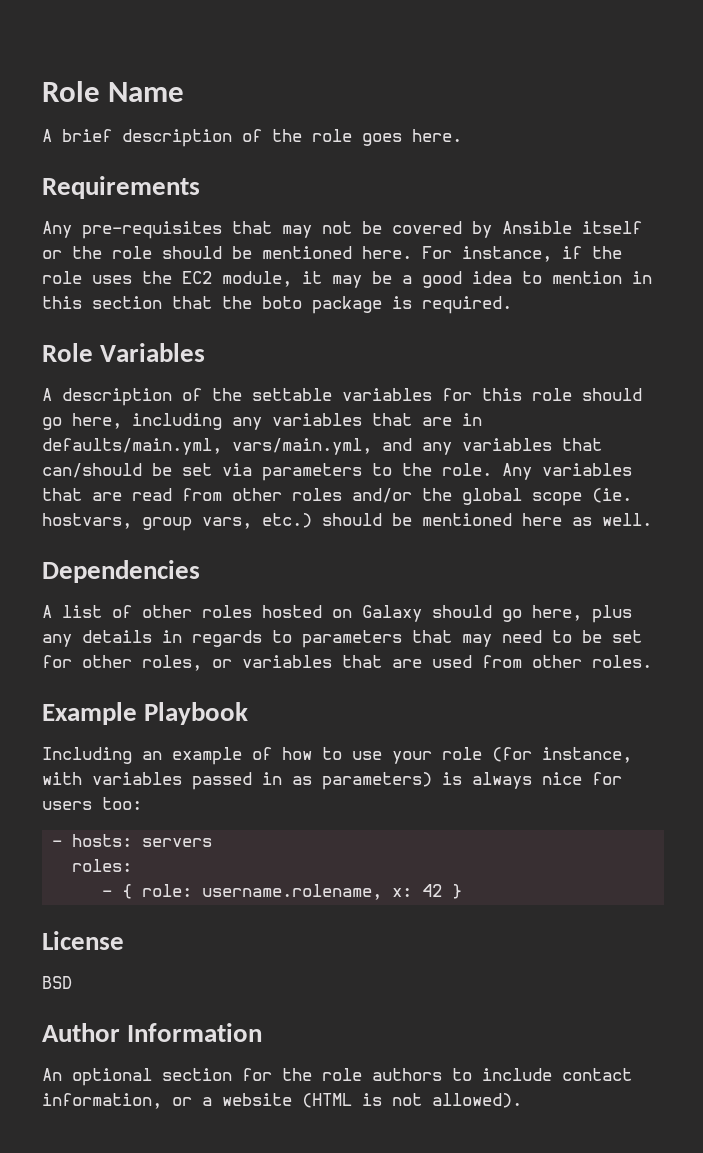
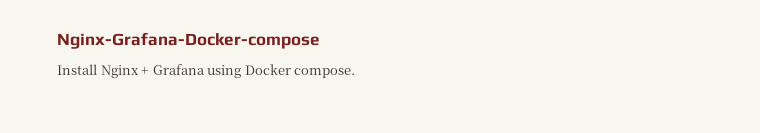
[42,81,185,102] [42,129,462,147] [42,176,200,199] [42,221,642,239] [42,246,622,262] [42,271,652,288] [42,296,512,314] [42,343,206,362] [42,388,642,406] [42,413,482,430] [42,438,602,455] [42,463,632,481] [42,488,632,506] [42,513,652,531] [42,560,200,583] [42,605,632,623] [42,630,642,648] [42,655,652,671] [42,702,249,725] [42,747,632,765] [42,772,622,790] [42,797,142,810] [52,834,213,847] [72,859,133,872] [102,884,463,900] [42,931,124,950] [42,976,72,989] [42,1023,263,1042] [42,1068,632,1086] [42,1093,522,1109] Role Name // A brief description of the role goes here. // Requirements // Any pre-requisites that may not be covered by Ansible itself or the role should be mentioned here. For instance, if the role uses the EC2 module, it may be a good idea to mention in this section that the boto package is required. // Role Variables // A description of the settable variables for this role should go here, including any variables that are in defaults/main.yml, vars/main.yml, and any variables that can/should be set via parameters to the role. Any variables that are read from other roles and/or the global scope (ie. hostvars, group vars, etc.) should be mentioned here as well. // Dependencies // A list of other roles hosted on Galaxy should go here, plus any details in regards to parameters that may need to be set for other roles, or variables that are used from other roles. // Example Playbook // Including an example of how to use your role (for instance, with variables passed in as parameters) is always nice for users too: // - hosts: servers // roles: // - { role: username.rolename, x: 42 } // License // BSD // Author Information // An optional section for the role authors to include contact information, or a website (HTML is not allowed). -> [57,32,320,49] [57,64,356,78] Nginx-Grafana-Docker-compose // Install Nginx + Grafana using Docker compose.

